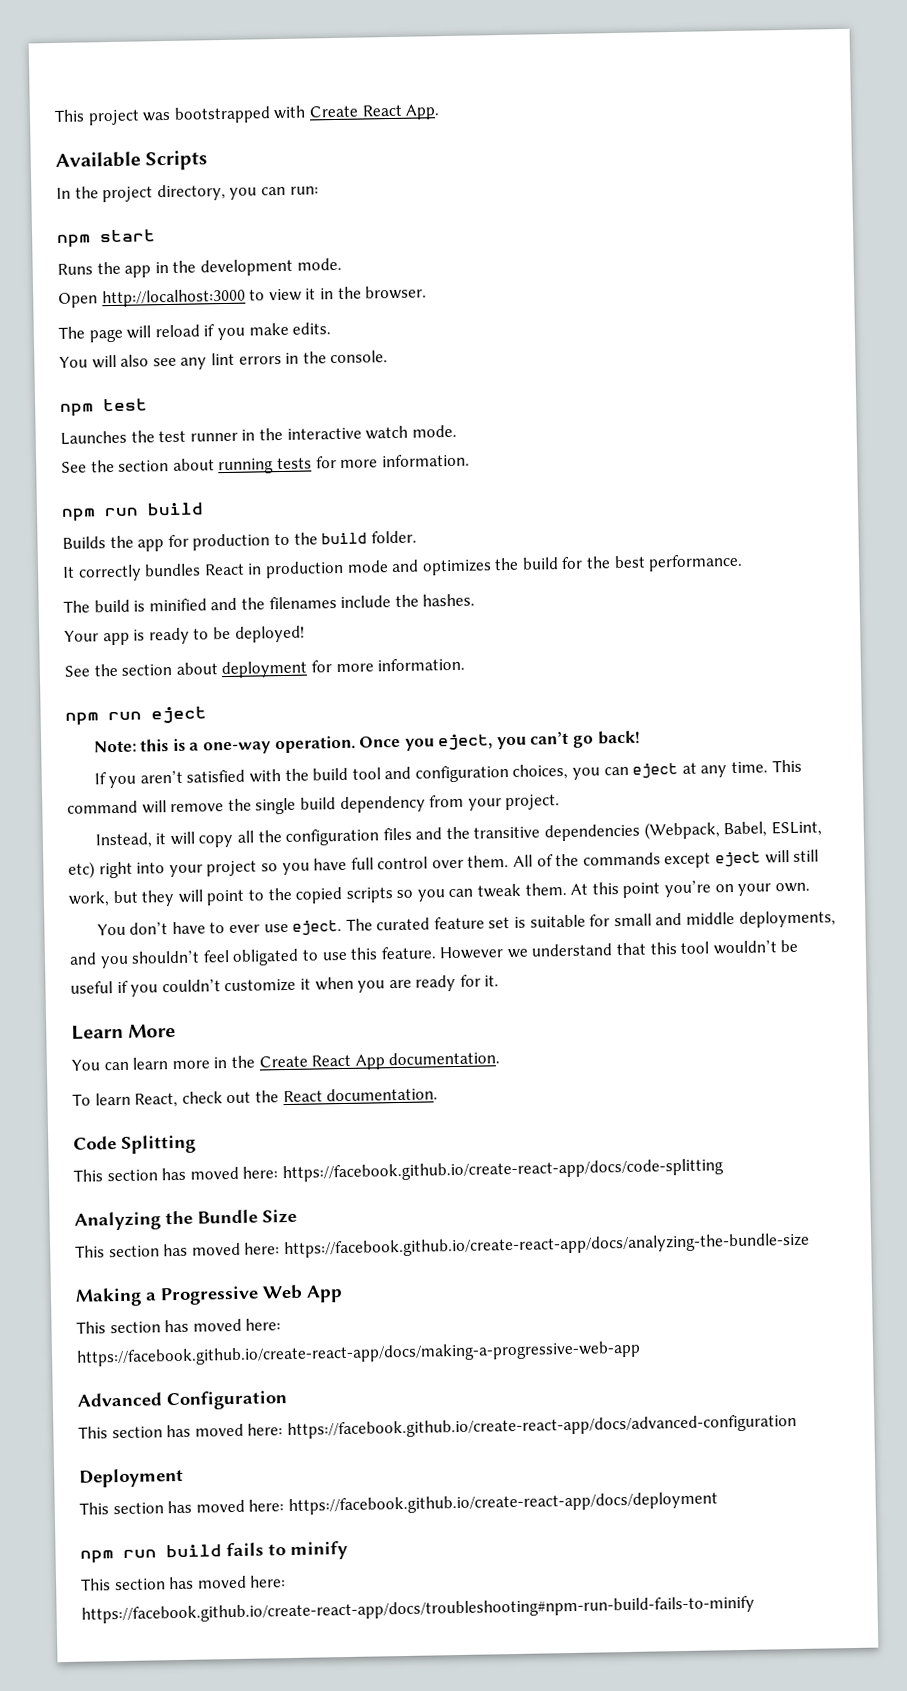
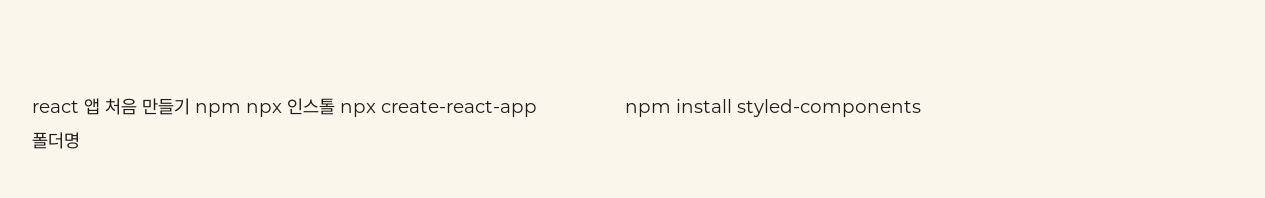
[54,104,441,126] [55,150,208,171] [56,183,319,203] [57,229,156,247] [57,257,342,278] [58,285,428,308] [58,322,332,343] [59,350,389,370] [60,398,148,416] [60,424,457,445] [61,453,470,475] [61,502,204,521] [62,530,417,552] [62,553,744,582] [63,593,476,613] [64,625,305,646] [64,657,466,679] [65,706,207,725] [93,730,641,755] [93,759,802,789] [67,794,561,815] [94,820,822,849] [68,849,820,879] [68,880,810,907] [96,910,836,936] [69,939,799,969] [70,974,500,997] [71,1023,177,1040] [71,1051,501,1071] [72,1087,439,1108] [73,1134,196,1154] [73,1158,724,1183] [74,1208,297,1231] [75,1232,810,1259] [75,1284,343,1307] [76,1318,282,1334] [76,1340,641,1367] [77,1390,287,1411] [78,1413,797,1440] [79,1467,184,1488] [79,1491,718,1516] [80,1540,348,1563] [80,1575,287,1591] [81,1595,755,1624] This project was bootstrapped with Create React App. // Available Scripts // In the project directory, you can run: // npm start // Runs the app in the development mode. // Open http://localhost:3000 to view it in the browser. // The page will reload if you make edits. // You will also see any lint errors in the console. // npm test // Launches the test runner in the interactive watch mode. // See the section about running tests for more information. // npm run build // Builds the app for production to the build folder. // It correctly bundles React in production mode and optimizes the build for the best performance. // The build is minified and the filenames include the hashes. // Your app is ready to be deployed! // See the section about deployment for more information. // npm run eject // Note: this is a one-way operation. Once you eject, you can’t go back! // If you aren’t satisfied with the build tool and configuration choices, you can eject at any time. This command will remove the single build dependency from your project. // Instead, it will copy all the configuration files and the transitive dependencies (Webpack, Babel, ESLint, etc) right into your project so you have full control over them. All of the commands except eject will still work, but they will point to the copied scripts so you can tweak them. At this point you’re on your own. // You don’t have to ever use eject. The curated feature set is suitable for small and middle deployments, and you shouldn’t feel obligated to use this feature. However we understand that this tool wouldn’t be useful if you couldn’t customize it when you are ready for it. // Learn More // You can learn more in the Create React App documentation. // To learn React, check out the React documentation. // Code Splitting // This section has moved here: https://facebook.github.io/create-react-app/docs/code-splitting // Analyzing the Bundle Size // This section has moved here: https://facebook.github.io/create-react-app/docs/analyzing-the-bundle-size // Making a Progressive Web App // This section has moved here: https://facebook.github.io/create-react-app/docs/making-a-progressive-web-app // Advanced Configuration // This section has moved here: https://facebook.github.io/create-react-app/docs/advanced-configuration // Deployment // This section has moved here: https://facebook.github.io/create-react-app/docs/deployment // npm run build fails to minify // This section has moved here: https://facebook.github.io/create-react-app/docs/troubleshooting#npm-run-build-fails-to-minify -> [32,98,537,117] [32,132,80,149] [625,99,921,117] react 앱 처음 만들기 npm npx 인스톨 npx create-react-app 폴더명 // npm install styled-components

